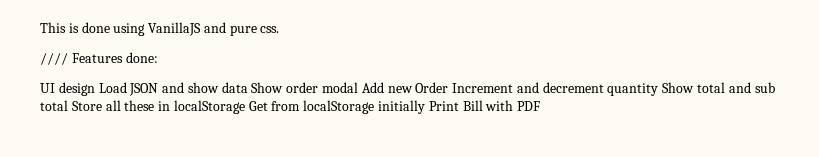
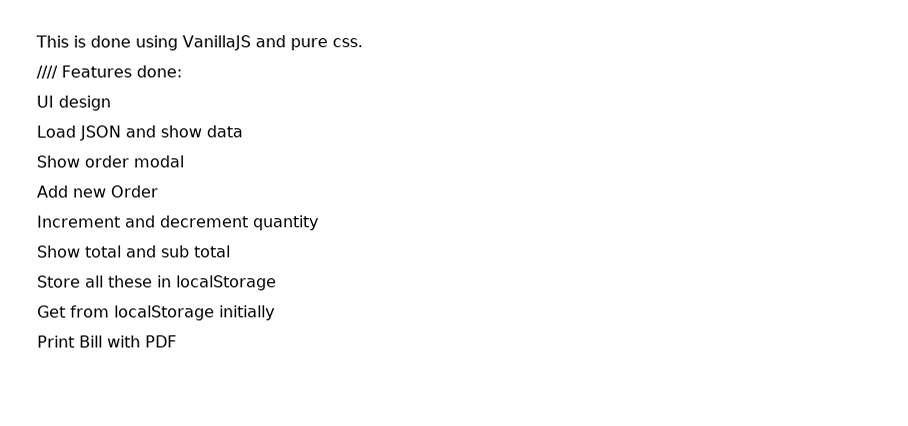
(95, 89) none -> (111, 103) //
(248, 87) none -> (243, 131) //
(359, 87) none -> (184, 161) //
(449, 87) none -> (158, 191) //
(659, 89) none -> (319, 223) //
(68, 105) none -> (231, 251) //
(245, 107) none -> (277, 283) //
(426, 107) none -> (275, 313) //

